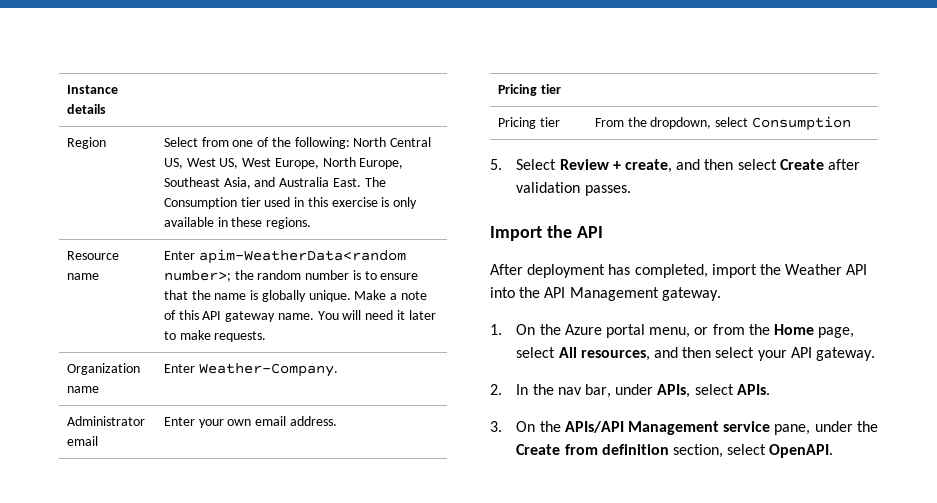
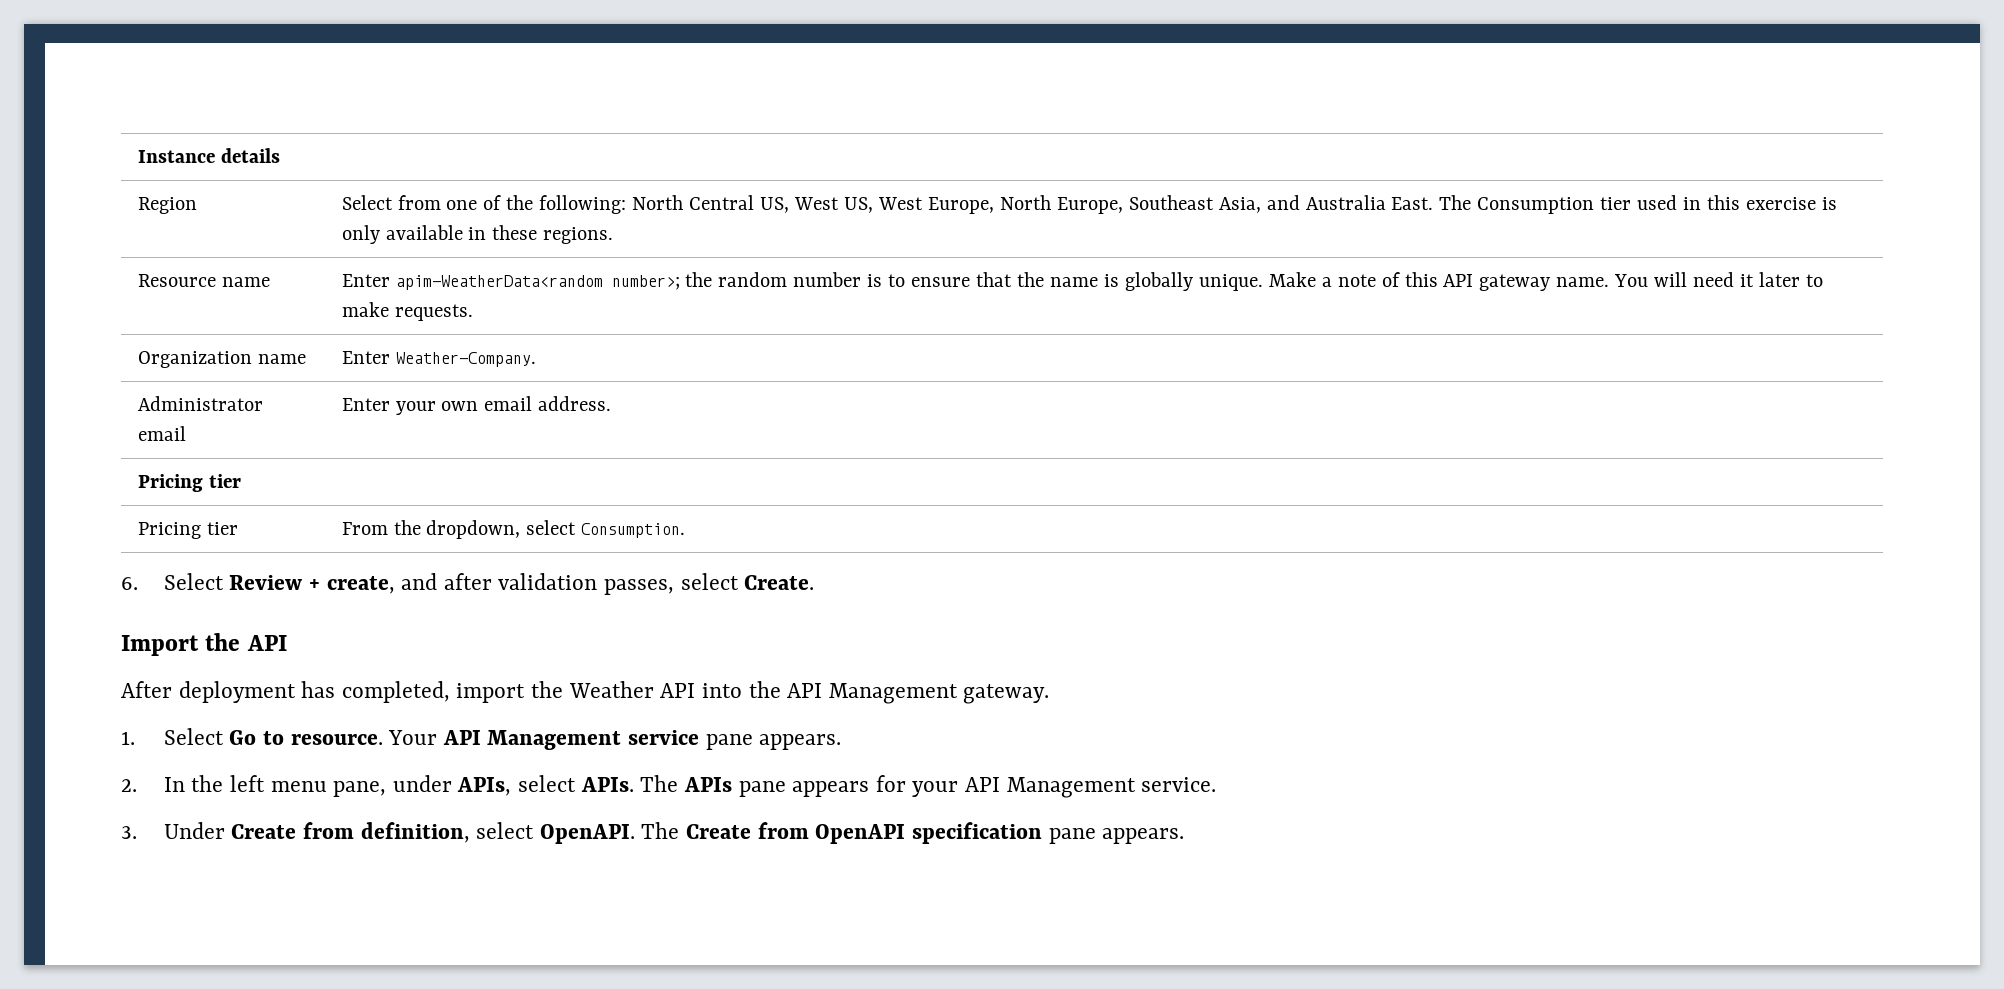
[751,116,851,131] [490,159,502,170] Consumption // 5. -> [581,523,686,538] [121,577,138,590] Consumption. // 6.
[704,159,860,170] [516,182,631,196] then select Create after validation passes. -> [443,573,815,595] after validation passes, select Create.
[516,324,855,338] [516,347,875,361] On the Azure portal menu, or from the Home page, select All resources, and then select your API gateway. -> [163,728,842,750] Select Go to resource. Your API Management service pane appears.
[557,384,611,398] nav bar, -> [230,775,387,797] left menu pane,
[490,421,878,435] [516,444,834,458] // 3. On the APIs/API Management service pane, under the Create from definition section, select OpenAPI. -> [640,775,1217,798] [121,822,1185,844] The APIs pane appears for your API Management service. // 3. Under Create from definition, select OpenAPI. The Create from OpenAPI specification pane appears.

